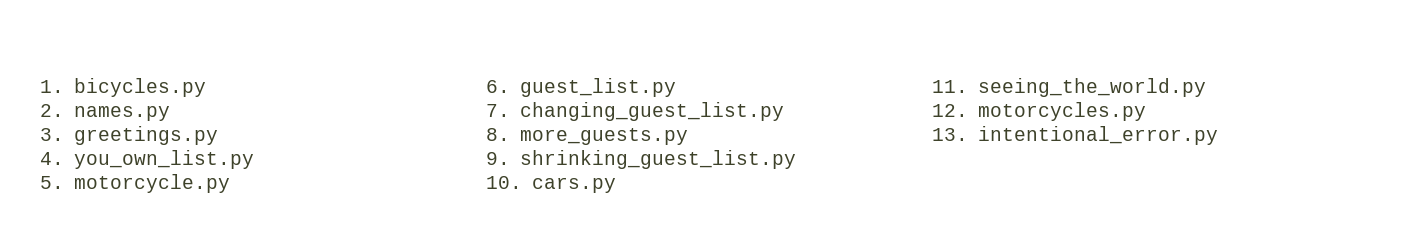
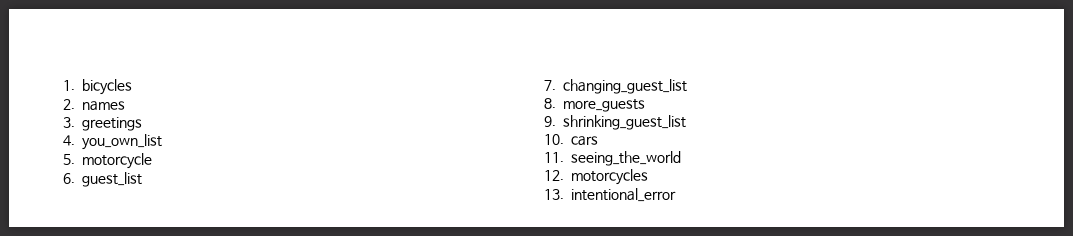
[73,78,206,97] bicycles.py -> [82,79,132,95] bicycles
[73,106,170,121] names.py -> [82,101,125,111] names
[73,126,218,145] greetings.py -> [82,117,142,131] greetings
[73,150,254,169] you_own_list.py -> [82,134,162,150] you_own_list
[73,174,230,193] motorcycle.py -> [82,153,152,169] motorcycle
[519,78,676,97] guest_list.py -> [82,172,142,187] guest_list
[519,102,784,121] changing_guest_list.py -> [563,79,687,94] changing_guest_list
[519,128,688,145] more_guests.py -> [563,99,645,112] more_guests
[519,150,796,169] shrinking_guest_list.py -> [563,115,686,130] shrinking_guest_list
[531,177,616,193] cars.py -> [571,136,598,146] cars
[977,78,1206,97] seeing_the_world.py -> [571,151,681,166] seeing_the_world
[977,102,1146,121] motorcycles.py -> [571,169,648,185] motorcycles
[977,126,1218,145] intentional_error.py -> [571,188,676,202] intentional_error

